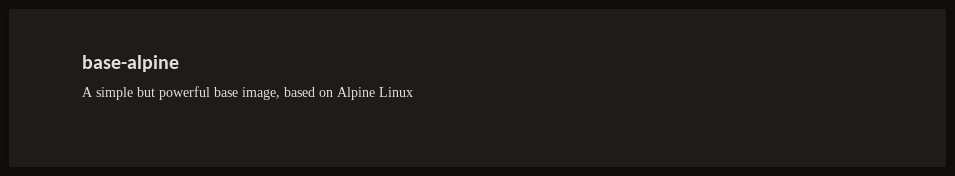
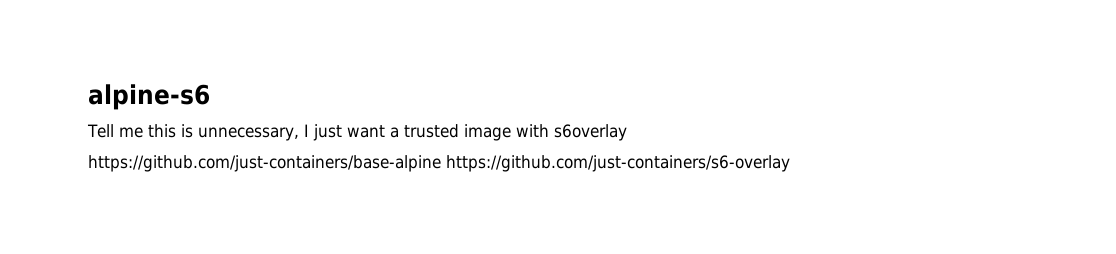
[82,55,179,72] [82,86,413,100] base-alpine // A simple but powerful base image, based on Alpine Linux -> [88,84,210,110] [87,124,627,141] [88,155,790,172] alpine-s6 // Tell me this is unnecessary, I just want a trusted image with s6overlay // https://github.com/just-containers/base-alpine https://github.com/just-containers/s6-overlay

